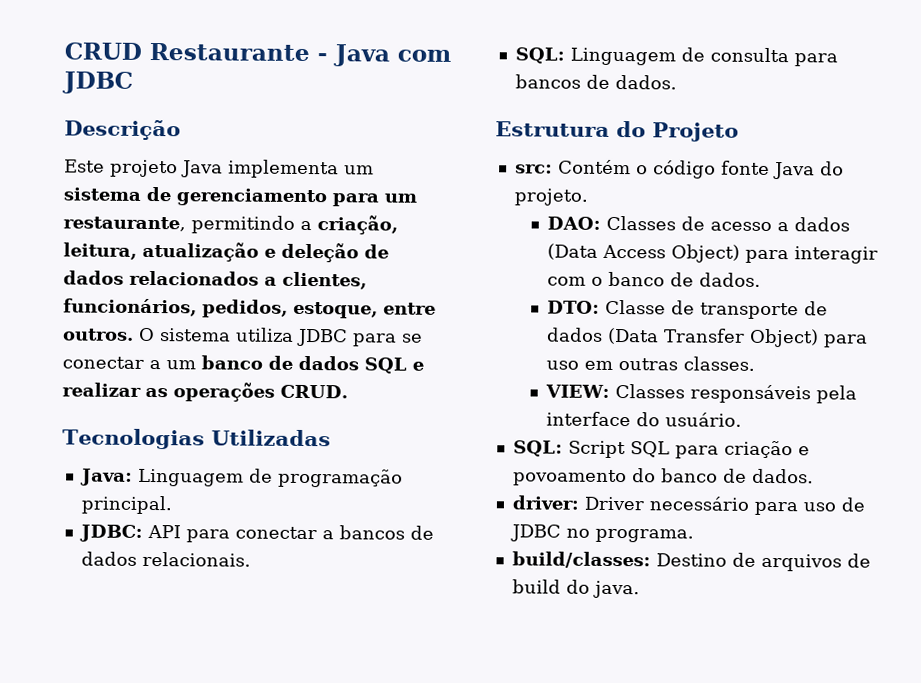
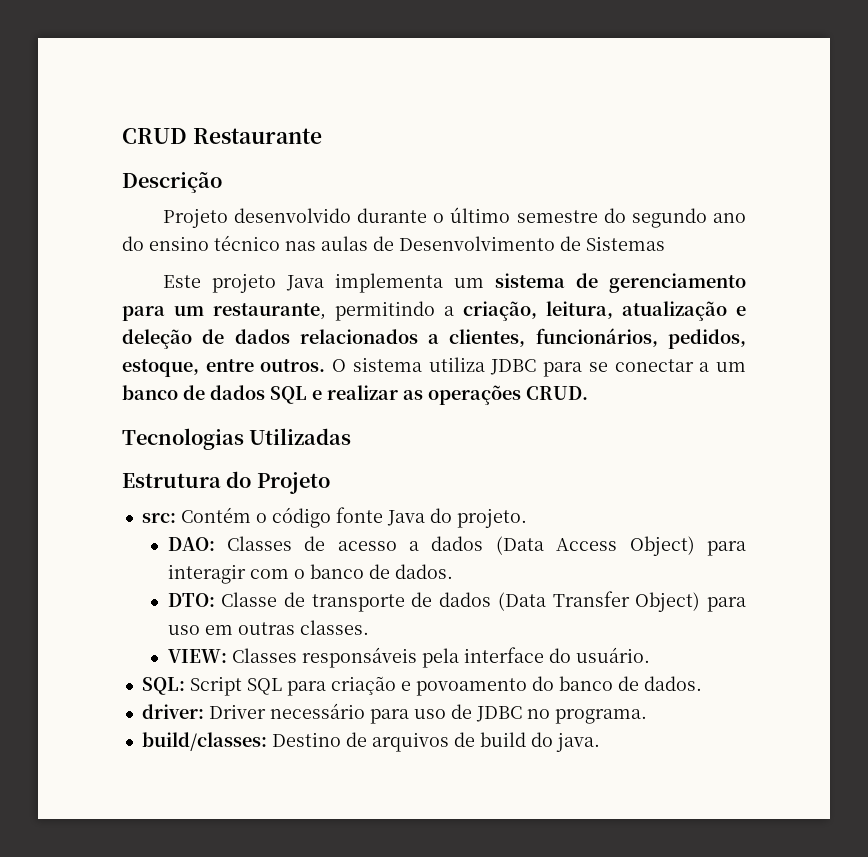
[317,44,451,67] [62,71,133,94] [64,119,181,141] - Java com JDBC // Descrição -> [122,172,222,193] [162,207,747,228] [122,235,665,251] // Descrição // Projeto desenvolvido durante o último semestre do segundo ano do ensino técnico nas aulas de Desenvolvimento de Sistemas
[79,468,403,488] [80,495,172,515] [78,524,434,543] [80,551,251,567] [514,47,838,67] [514,74,677,90] // Java: Linguagem de programação principal. // JDBC: API para conectar a bancos de dados relacionais. // SQL: Linguagem de consulta para bancos de dados. -> (352, 436) none

